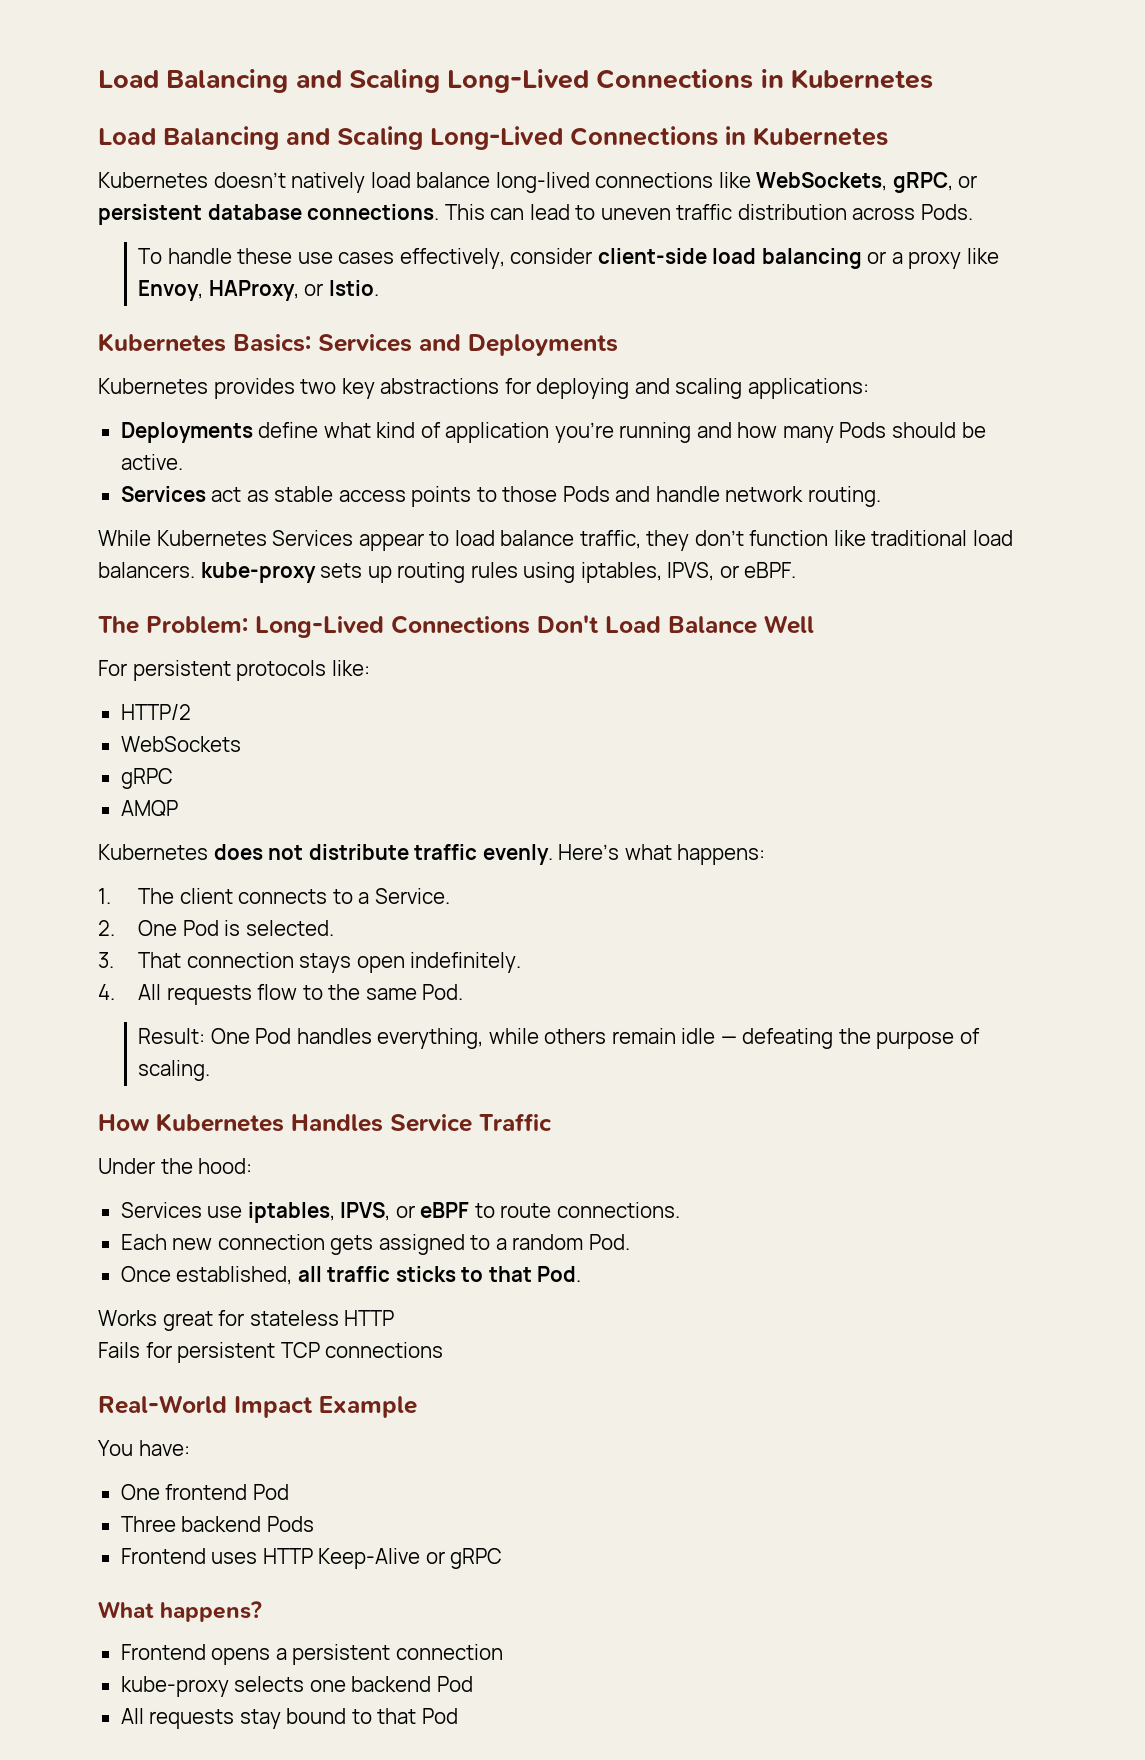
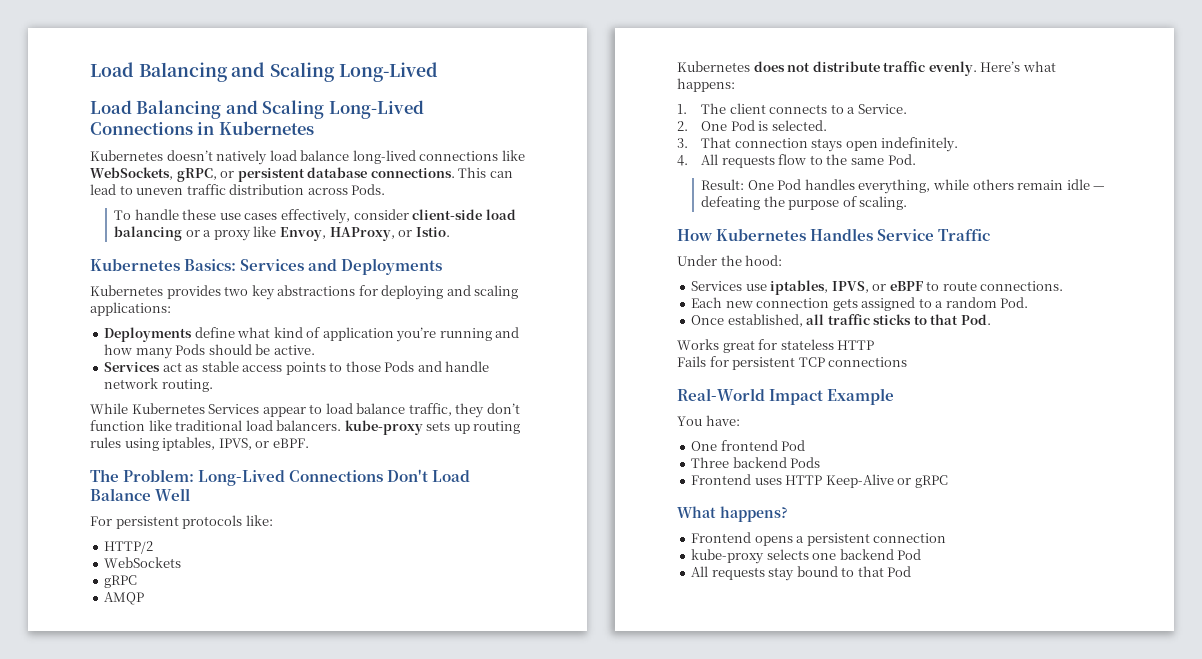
[98,69,934,93] Load Balancing and Scaling Long-Lived Connections in Kubernetes -> [90,62,438,82] Load Balancing and Scaling Long-Lived

